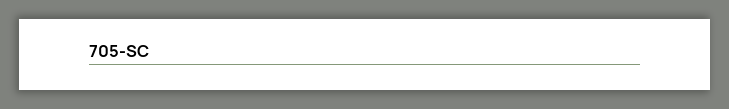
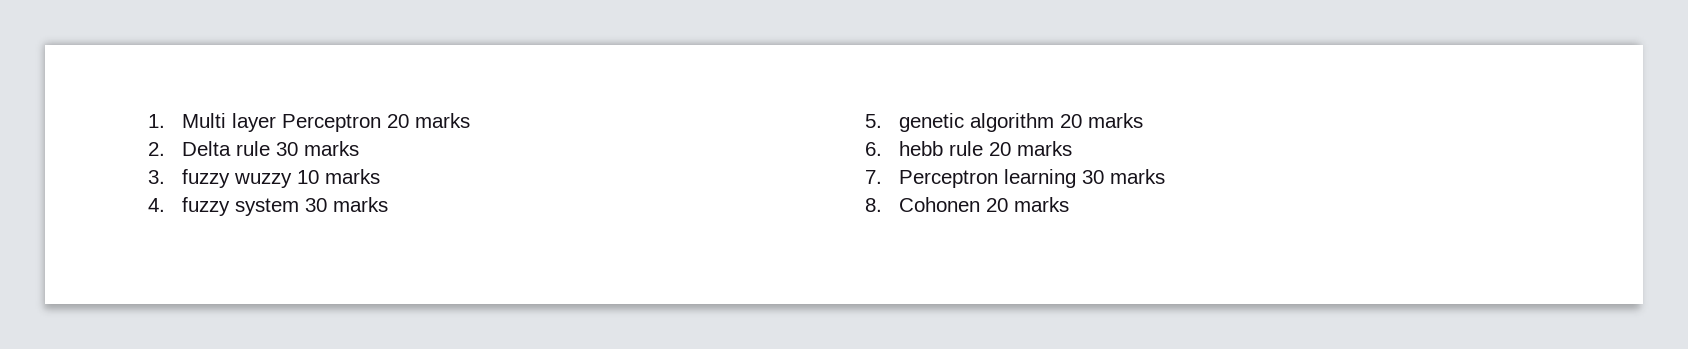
[89,45,149,57] 705-SC -> [148,113,471,132] [148,141,360,156] [148,169,381,188] [148,197,389,216] [865,113,1144,132] [865,141,1073,156] [865,169,1166,188] [865,197,1070,212] 1. Multi layer Perceptron 20 marks // 2. Delta rule 30 marks // 3. fuzzy wuzzy 10 marks // 4. fuzzy system 30 marks // 5. genetic algorithm 20 marks // 6. hebb rule 20 marks // 7. Perceptron learning 30 marks // 8. Cohonen 20 marks

